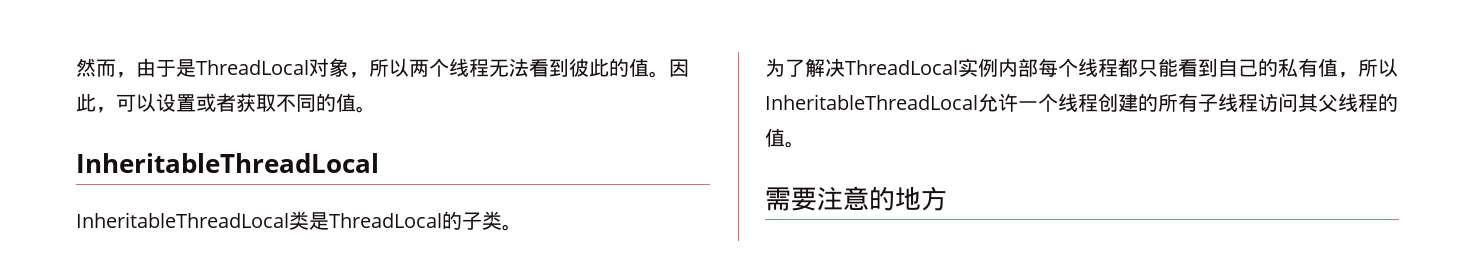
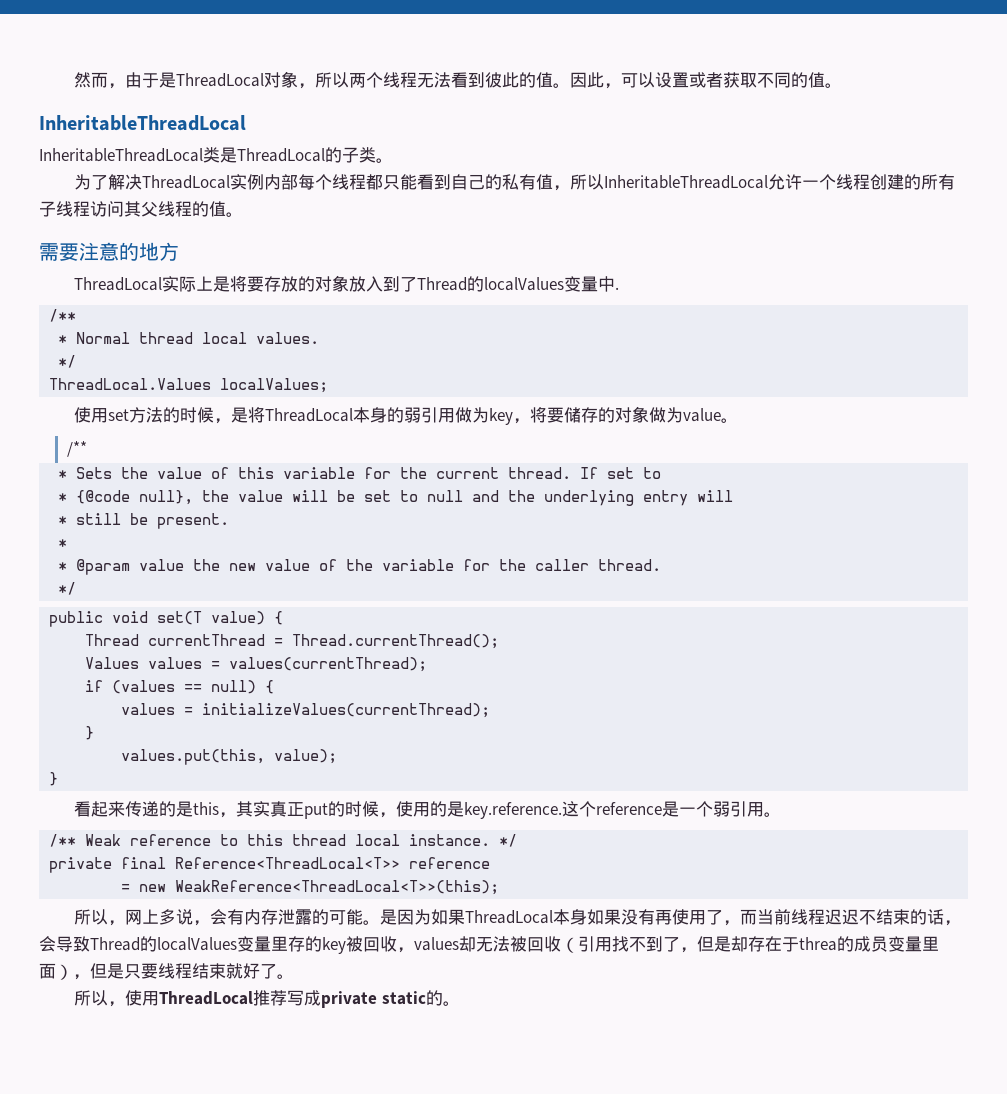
(947, 198) none -> [73,275,619,292] [49,309,77,322] [58,332,320,344] [58,355,77,368] [49,378,329,393] [73,406,738,425] [66,441,87,457] [58,467,662,479] [58,490,734,506] [58,513,230,529] [58,539,68,548] [58,559,662,575] [58,582,77,595] [49,611,284,627] [85,634,500,649] [85,657,428,672] [85,680,275,694] [121,703,491,718] [85,726,95,740] [121,749,338,765] [49,772,59,786] [73,801,781,819] [49,834,518,847] [49,857,491,873] [121,880,500,895] [73,909,961,926] [39,936,939,954] [39,963,294,980] [73,990,460,1008] // ThreadLocal实际上是将要存放的对象放入到了Thread的localValues变量中. // /** // * Normal thread local values. // */ // ThreadLocal.Values localValues; // 使用set方法的时候，是将ThreadLocal本身的弱引用做为key，将要储存的对象做为value。 // /** // * Sets the value of this variable for the current thread. If set to // * {@code null}, the value will be set to null and the underlying entry will // * still be present. // * // * @param value the new value of the variable for the caller thread. // */ // public void set(T value) { // Thread currentThread = Thread.currentThread(); // Values values = values(currentThread); // if (values == null) { // values = initializeValues(currentThread); // } // values.put(this, value); // } // 看起来传递的是this，其实真正put的时候，使用的是key.reference.这个reference是一个弱引用。 // /** Weak reference to this thread local instance. */ // private final Reference<ThreadLocal<T>> reference // = new WeakReference<ThreadLocal<T>>(this); // 所以，网上多说，会有内存泄露的可能。是因为如果ThreadLocal本身如果没有再使用了，而当前线程迟迟不结束的话，会导致Thread的localValues变量里存的key被回收，values却无法被回收（引用找不到了，但是却存在于threa的成员变量里面），但是只要线程结束就好了。 // 所以，使用ThreadLocal推荐写成private static的。

